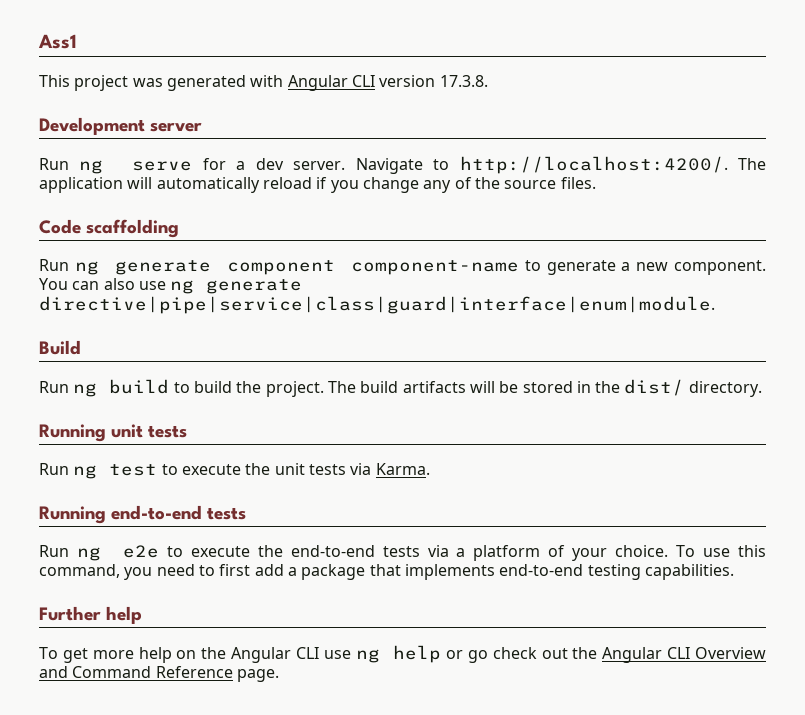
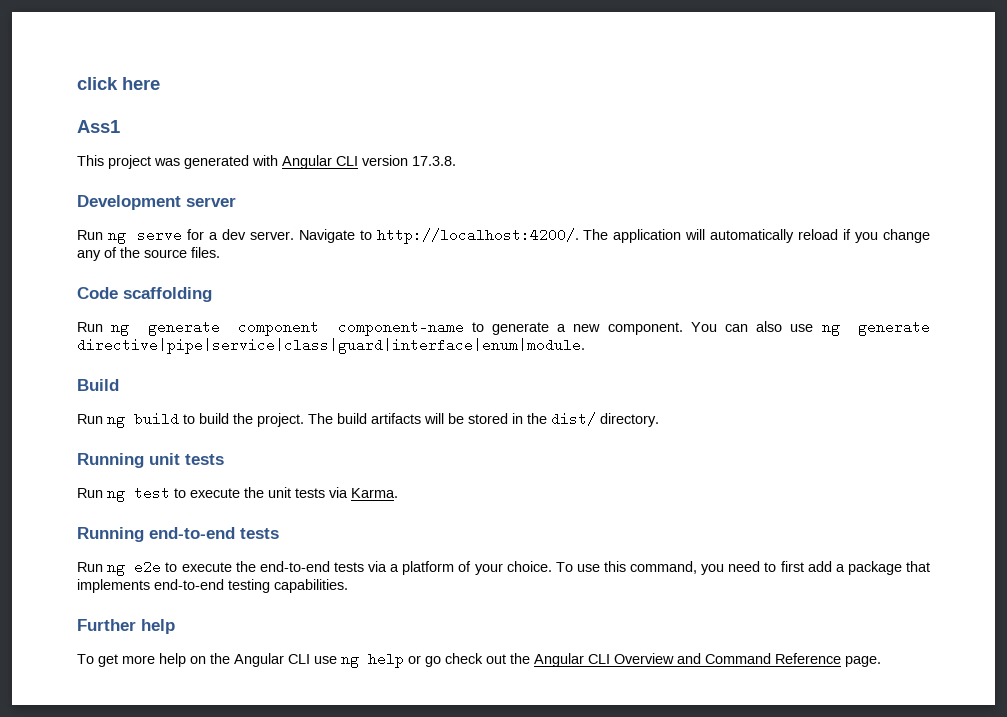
(38, 41) none -> [77,77,160,90] click here //

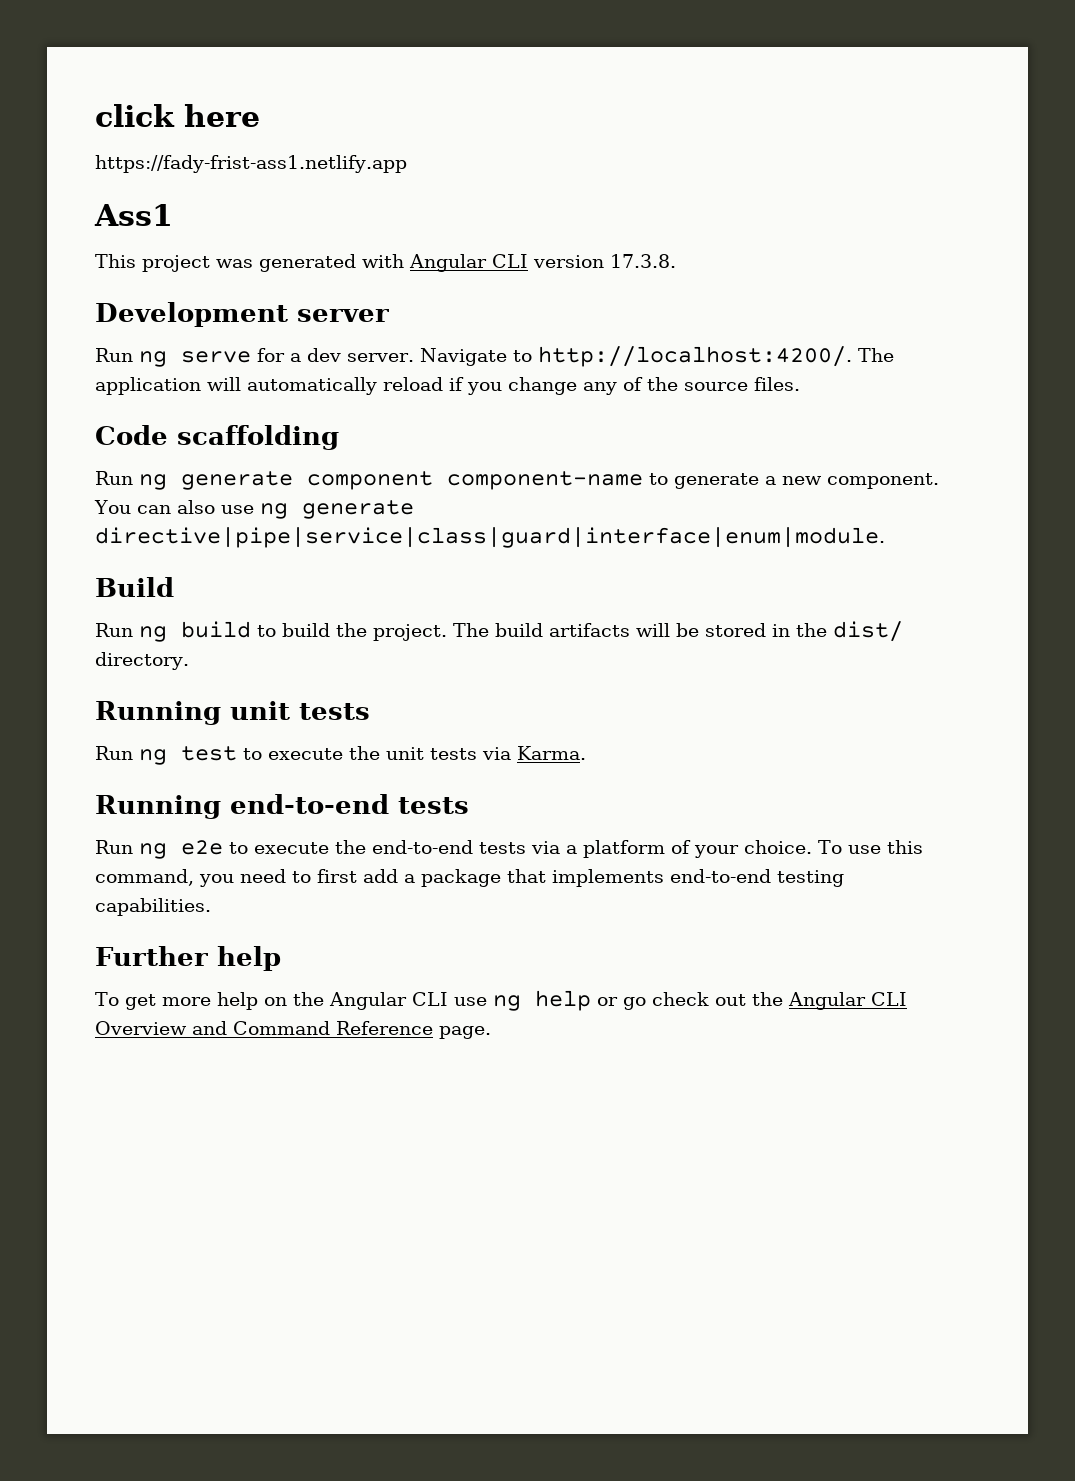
(160, 83) none -> [95,155,407,173] // https://fady-frist-ass1.netlify.app

